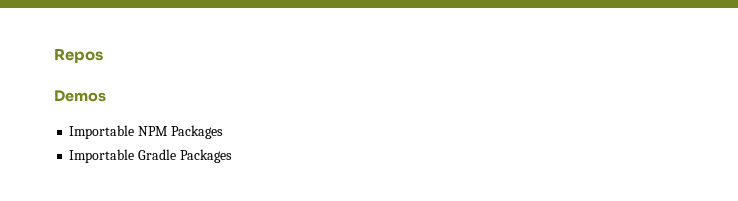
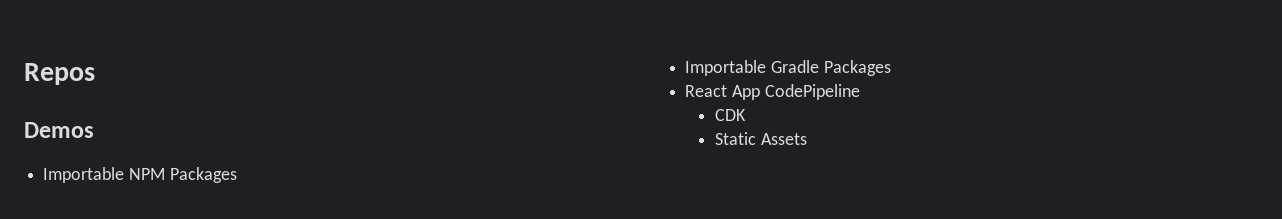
(232, 156) none -> [685,84,860,100] [715,109,747,121] [715,132,807,145] // React App CodePipeline // CDK // Static Assets

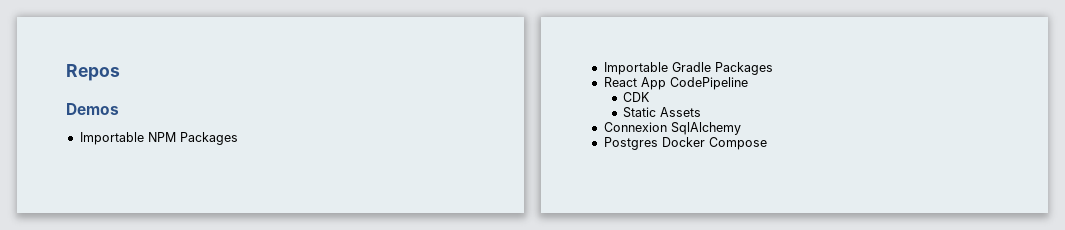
(807, 139) none -> [603,122,741,135] [603,137,767,150] // Connexion SqlAlchemy // Postgres Docker Compose

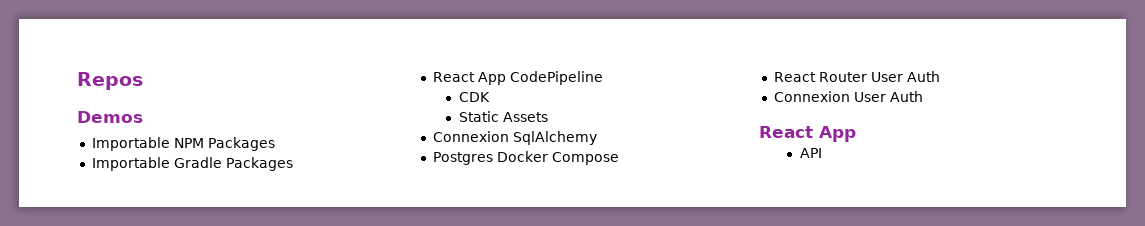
(767, 143) none -> [773,71,940,82] [773,91,923,102] [759,126,856,142] [799,148,822,158] // React Router User Auth // Connexion User Auth // React App // API

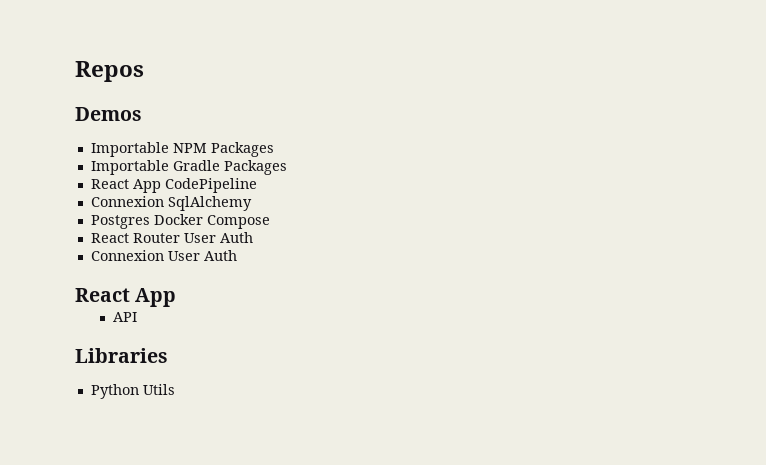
[458,92,490,102] [458,111,548,122] // CDK // Static Assets -> (257, 185) none
(822, 153) none -> [75,348,168,363] [90,384,175,399] // Libraries // Python Utils

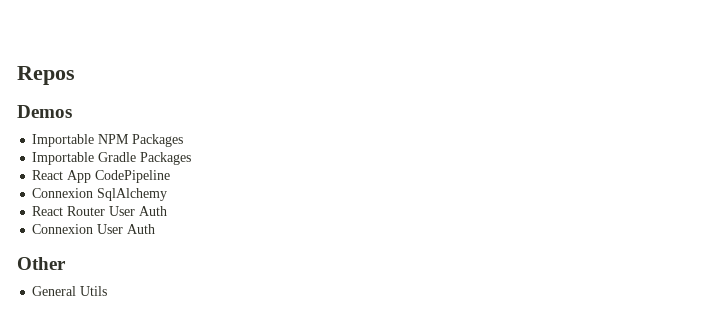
[90,214,270,229] // Postgres Docker Compose -> (168, 194) none
[75,288,177,307] [112,312,137,322] [75,348,168,363] [90,384,139,399] React App // API // Libraries // Python -> [17,257,66,270] [32,286,77,296] Other // General

